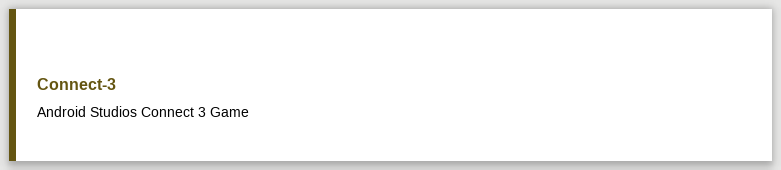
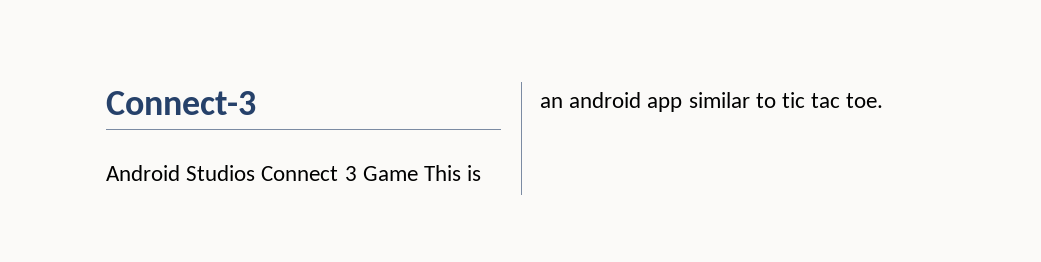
(249, 112) none -> [424,165,482,181] [540,92,884,112] This is an android app similar to tic tac toe.

